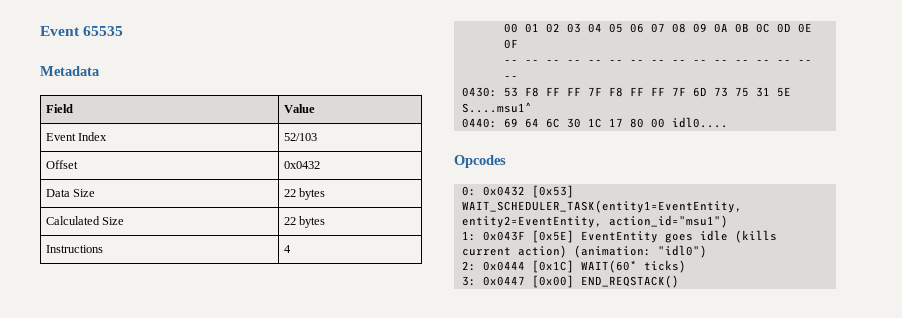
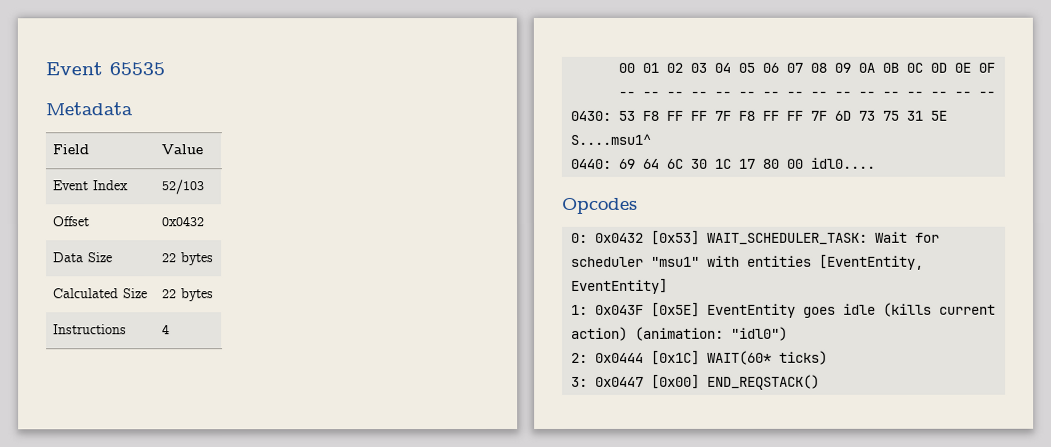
[461,200,742,213] [461,215,728,228] WAIT_SCHEDULER_TASK(entity1=EventEntity, entity2=EventEntity, action_id="msu1") -> [707,231,940,245] [571,254,924,270] [571,278,668,294] WAIT_SCHEDULER_TASK: Wait for scheduler "msu1" with entities [EventEntity, EventEntity]

